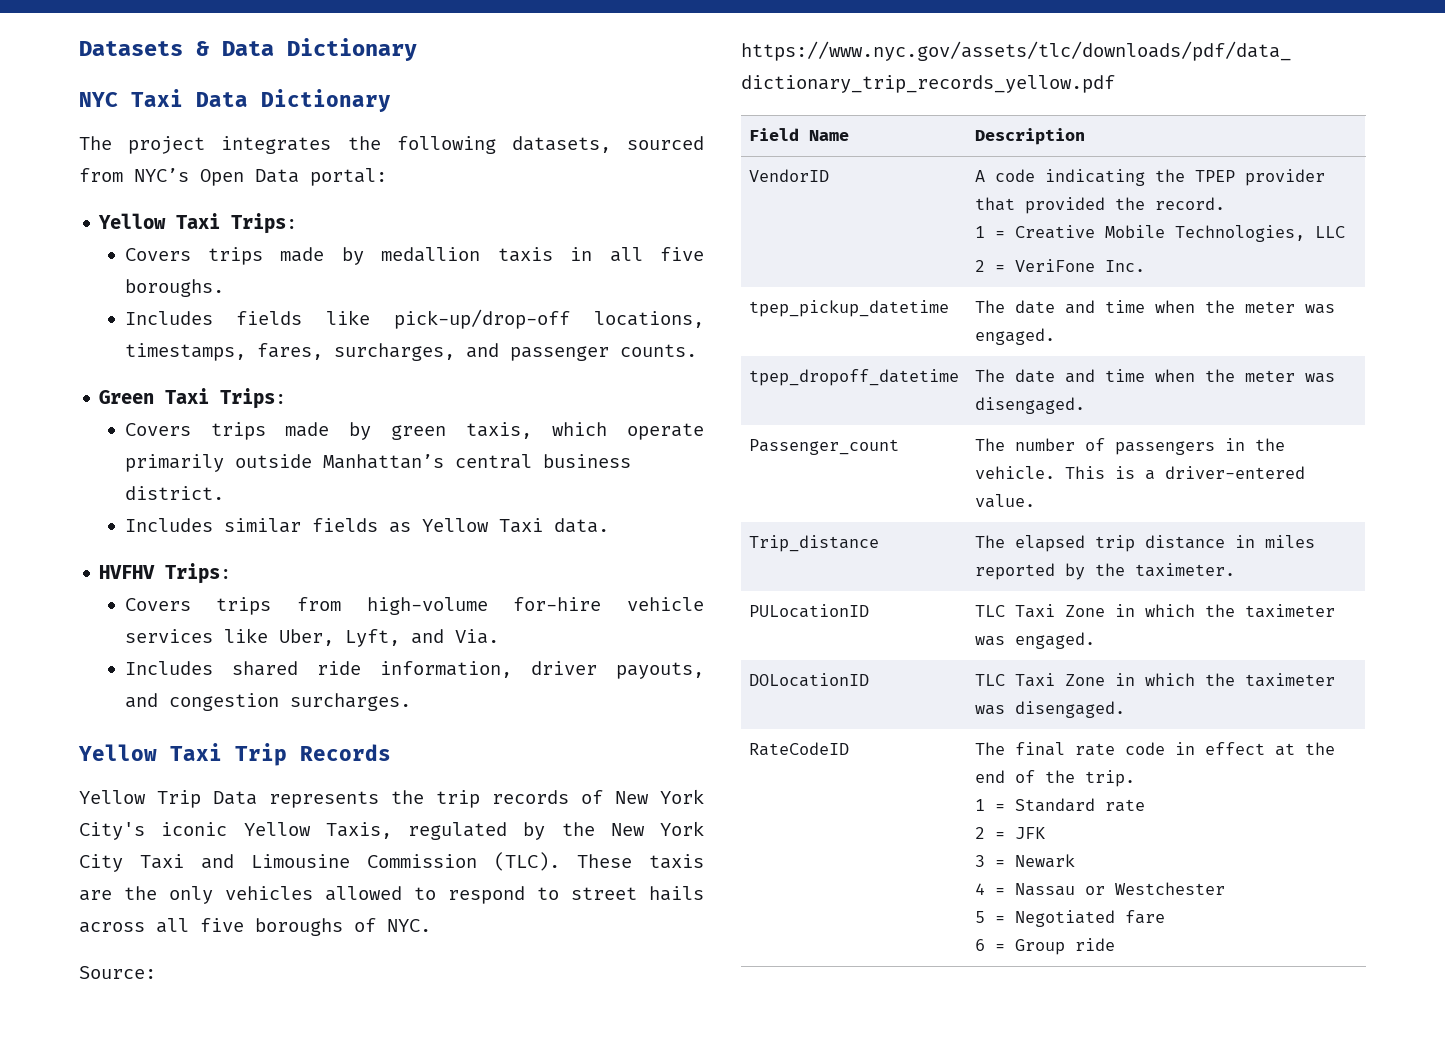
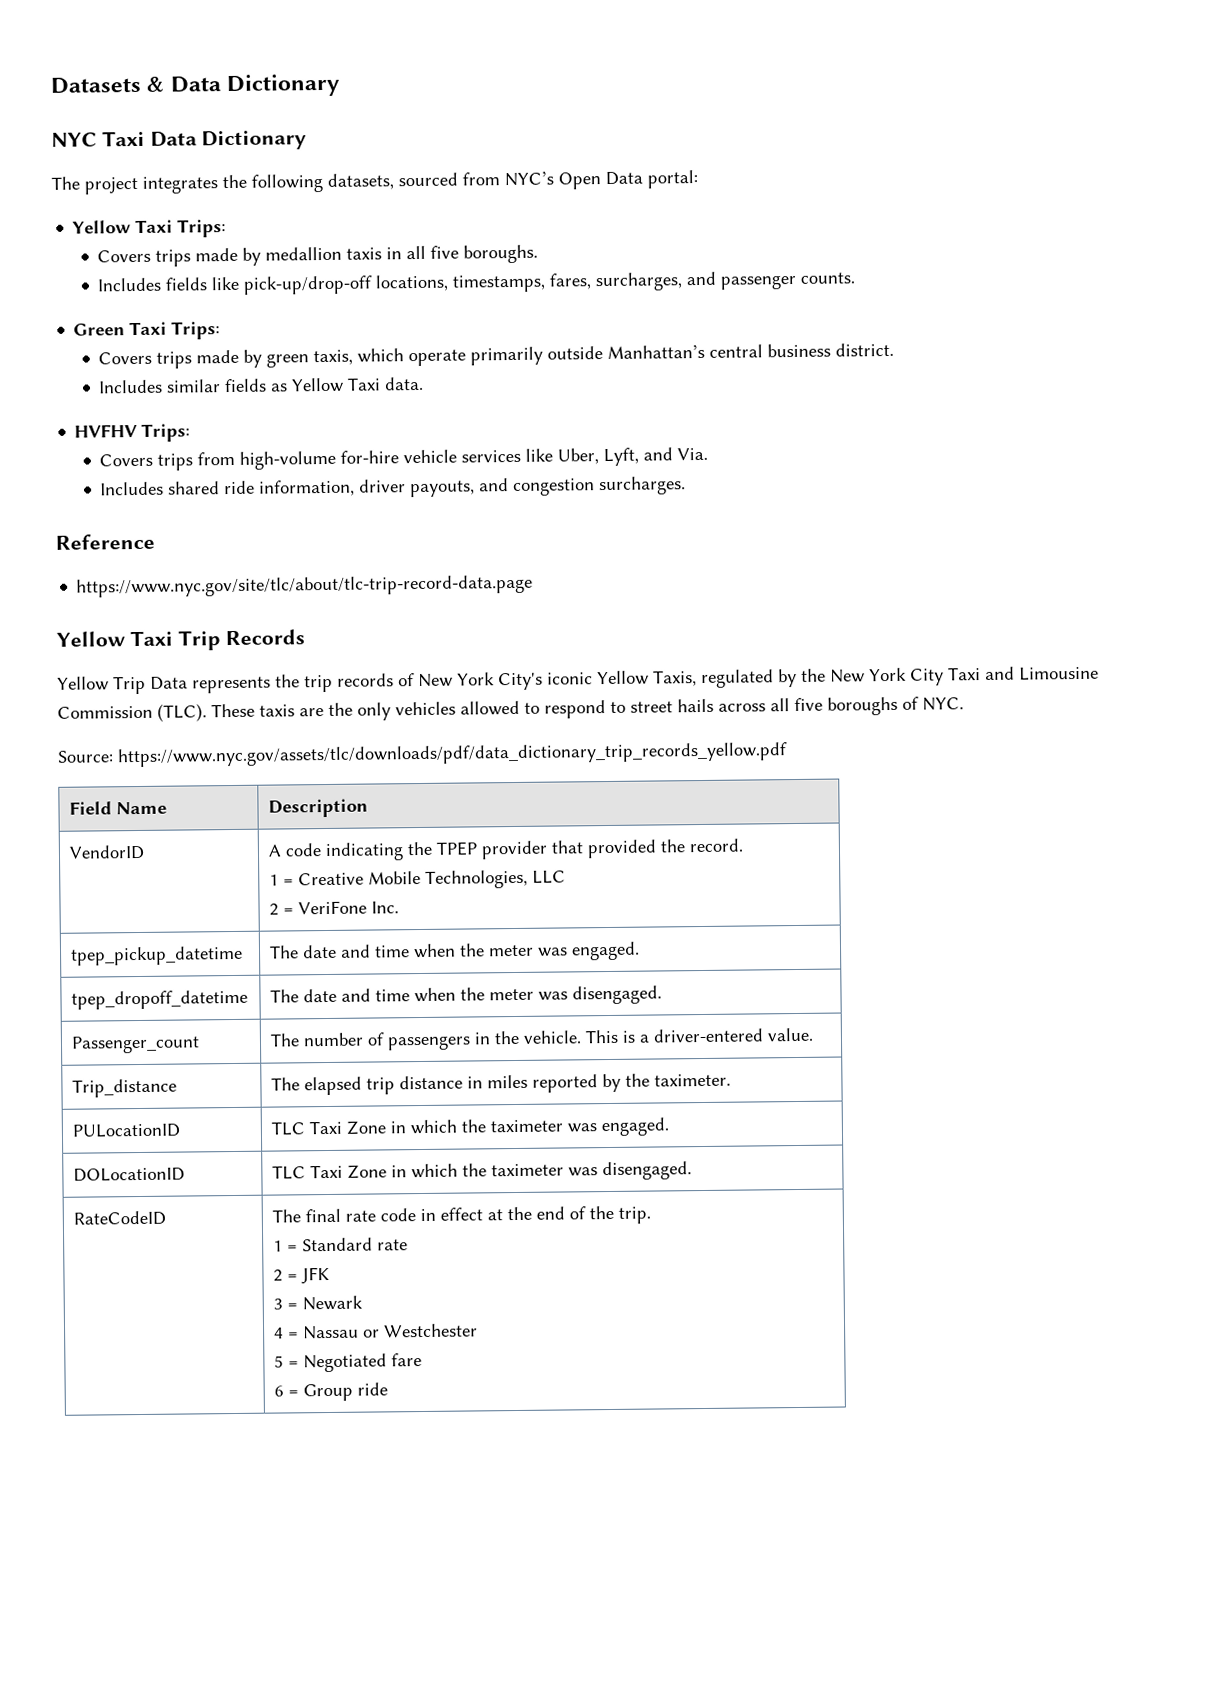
(411, 702) none -> [55,533,155,550] [76,574,534,598] // Reference // https://www.nyc.gov/site/tlc/about/tlc-trip-record-data.page

